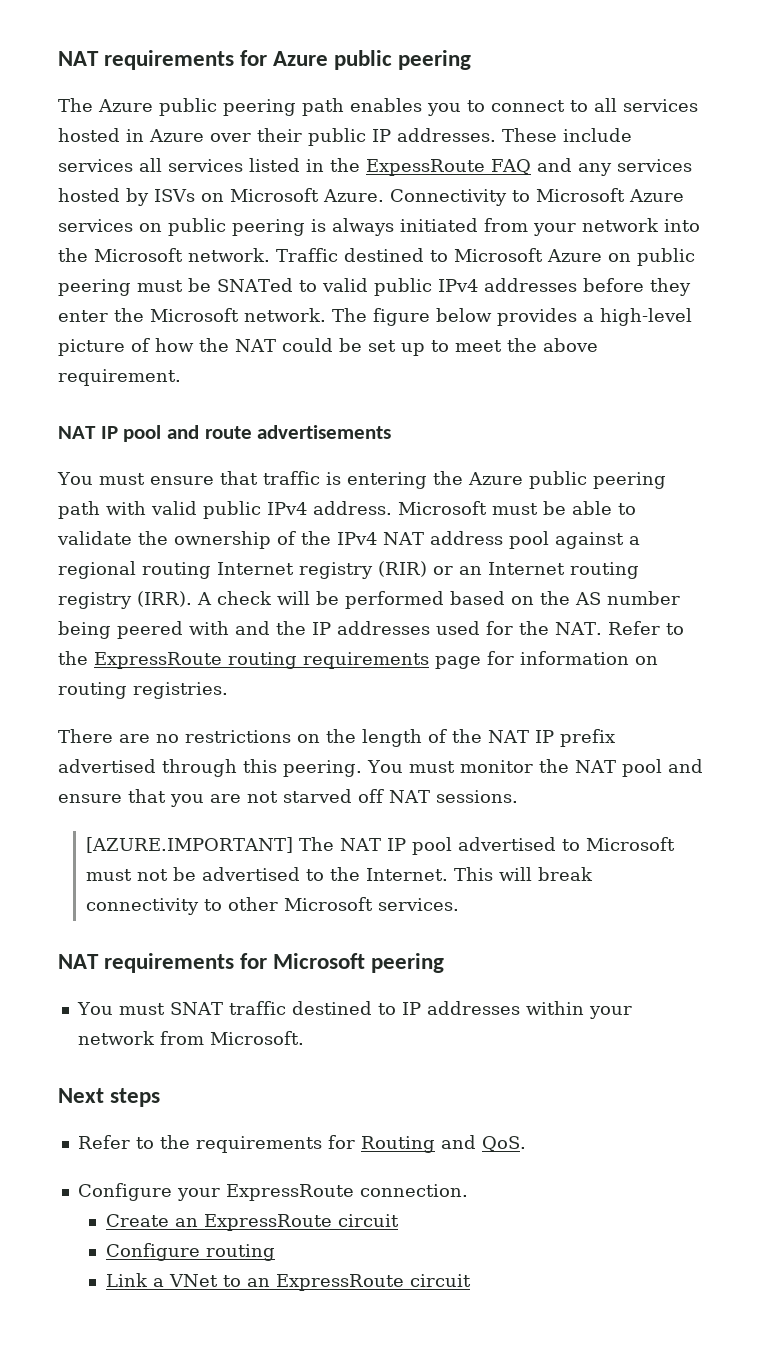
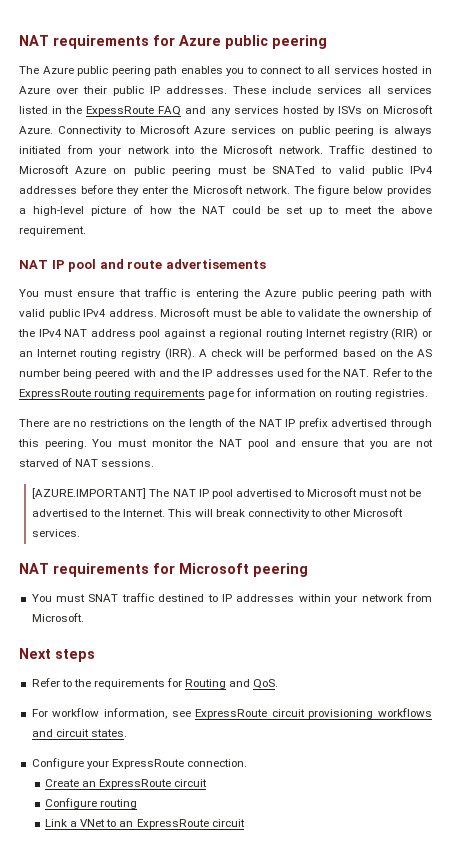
[358,789,384,803] off -> [62,458,73,467] of
(526, 1144) none -> [31,708,432,719] [31,729,127,737] // For workflow information, see ExpressRoute circuit provisioning workflows and circuit states.

